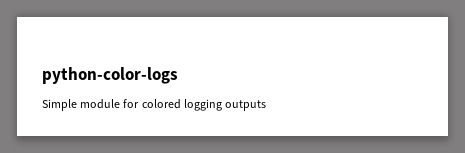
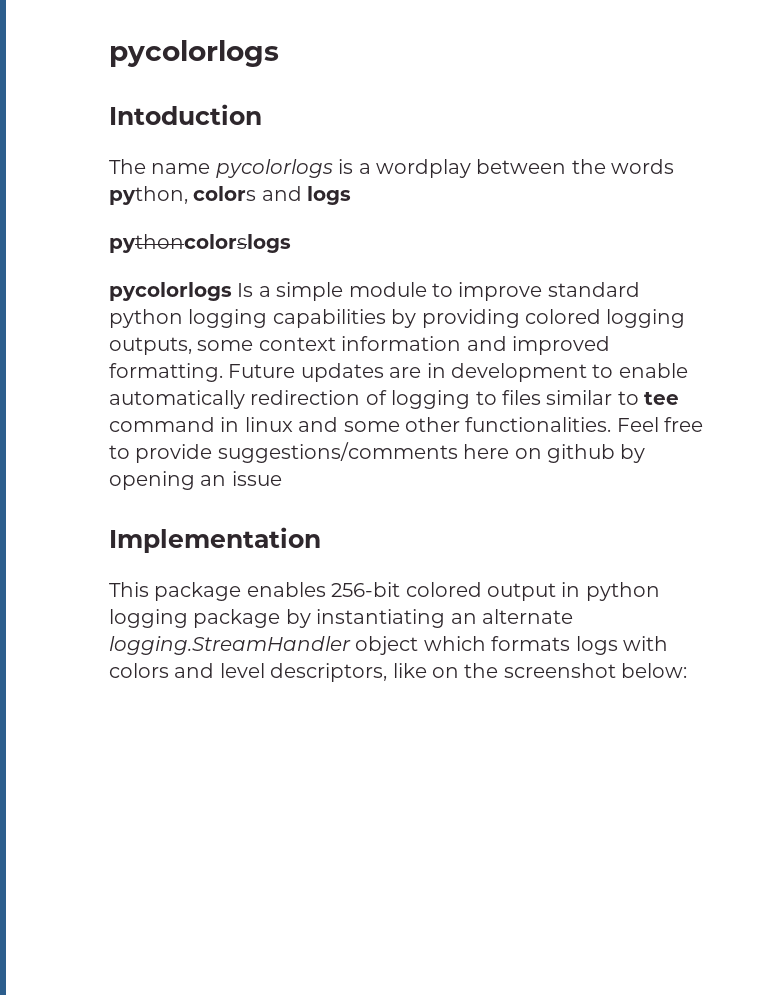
[42,67,178,84] [42,99,267,111] python-color-logs // Simple module for colored logging outputs -> [109,40,279,67] [109,104,262,125] [109,159,675,178] [109,186,352,205] [109,234,291,253] [109,282,640,301] [109,309,686,328] [109,336,610,355] [109,363,688,382] [109,390,680,409] [109,417,704,432] [109,442,646,463] [109,471,282,490] [109,527,321,553] [109,582,660,601] [109,609,573,628] [109,636,668,655] [109,663,688,682] pycolorlogs // Intoduction // The name pycolorlogs is a wordplay between the words python, colors and logs // pythoncolorslogs // pycolorlogs Is a simple module to improve standard python logging capabilities by providing colored logging outputs, some context information and improved formatting. Future updates are in development to enable automatically redirection of logging to files similar to tee command in linux and some other functionalities. Feel free to provide suggestions/comments here on github by opening an issue // Implementation // This package enables 256-bit colored output in python logging package by instantiating an alternate logging.StreamHandler object which formats logs with colors and level descriptors, like on the screenshot below:

